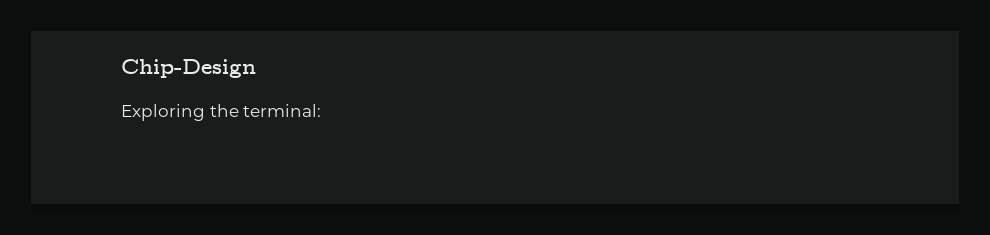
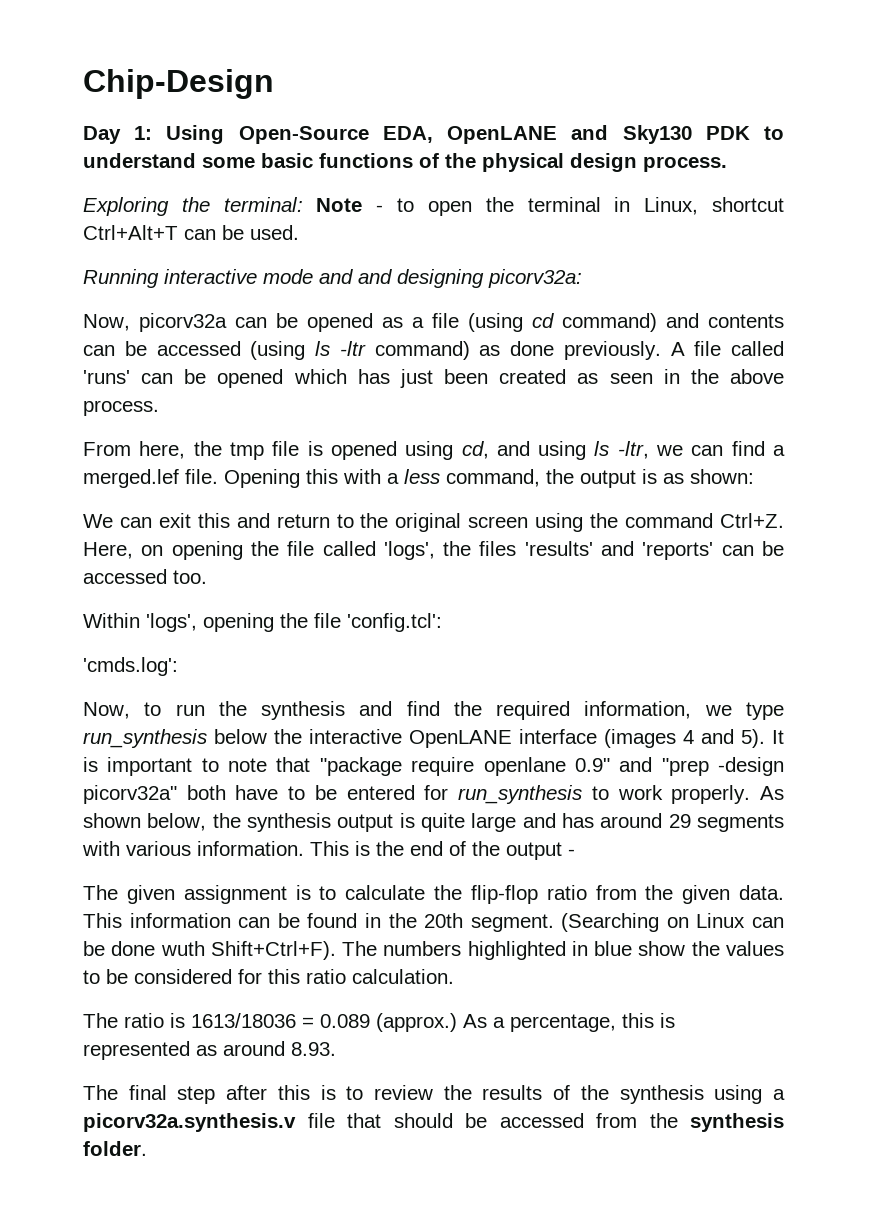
[121,104,322,121] Exploring the terminal: -> [83,125,784,144] [83,153,727,172] [83,197,785,216] [83,225,299,240] [83,269,582,288] [83,313,784,332] [83,341,784,360] [83,369,784,388] [83,400,159,416] [83,441,785,460] [83,469,754,488] [83,513,784,532] [83,541,784,560] [83,569,207,584] [83,613,442,632] [83,657,178,676] [83,701,784,720] [83,729,784,748] [83,757,785,776] [83,785,785,804] [83,813,784,832] [82,841,575,860] [83,885,785,904] [83,913,785,932] [83,941,784,960] [83,969,454,984] [83,1013,675,1032] [83,1041,336,1060] [83,1085,785,1104] [83,1113,784,1132] [83,1141,147,1156] Day 1: Using Open-Source EDA, OpenLANE and Sky130 PDK to understand some basic functions of the physical design process. // Exploring the terminal: Note - to open the terminal in Linux, shortcut Ctrl+Alt+T can be used. // Running interactive mode and and designing picorv32a: // Now, picorv32a can be opened as a file (using cd command) and contents can be accessed (using ls -ltr command) as done previously. A file called 'runs' can be opened which has just been created as seen in the above process. // From here, the tmp file is opened using cd, and using ls -ltr, we can find a merged.lef file. Opening this with a less command, the output is as shown: // We can exit this and return to the original screen using the command Ctrl+Z. Here, on opening the file called 'logs', the files 'results' and 'reports' can be accessed too. // Within 'logs', opening the file 'config.tcl': // 'cmds.log': // Now, to run the synthesis and find the required information, we type run_synthesis below the interactive OpenLANE interface (images 4 and 5). It is important to note that "package require openlane 0.9" and "prep -design picorv32a" both have to be entered for run_synthesis to work properly. As shown below, the synthesis output is quite large and has around 29 segments with various information. This is the end of the output - // The given assignment is to calculate the flip-flop ratio from the given data. This information can be found in the 20th segment. (Searching on Linux can be done wuth Shift+Ctrl+F). The numbers highlighted in blue show the values to be considered for this ratio calculation. // The ratio is 1613/18036 = 0.089 (approx.) As a percentage, this is represented as around 8.93. // The final step after this is to review the results of the synthesis using a picorv32a.synthesis.v file that should be accessed from the synthesis folder.

